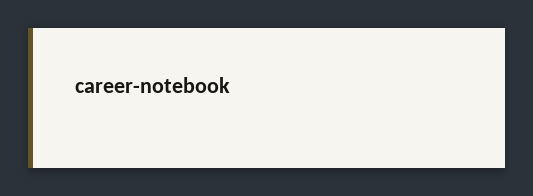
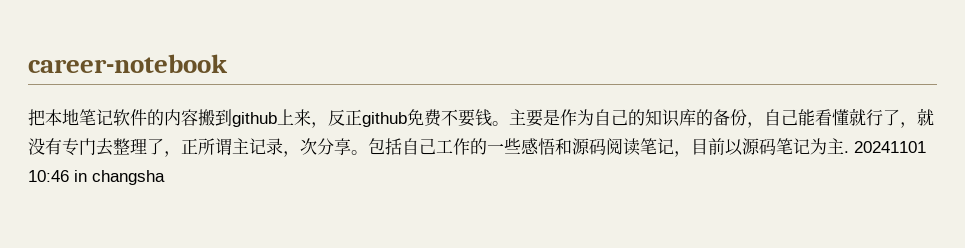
(230, 85) none -> [28,108,934,128] [28,138,926,157] [28,170,165,185] // 把本地笔记软件的内容搬到github上来，反正github免费不要钱。主要是作为自己的知识库的备份，自己能看懂就行了，就没有专门去整理了，正所谓主记录，次分享。包括自己工作的一些感悟和源码阅读笔记，目前以源码笔记为主. 20241101 10:46 in changsha

